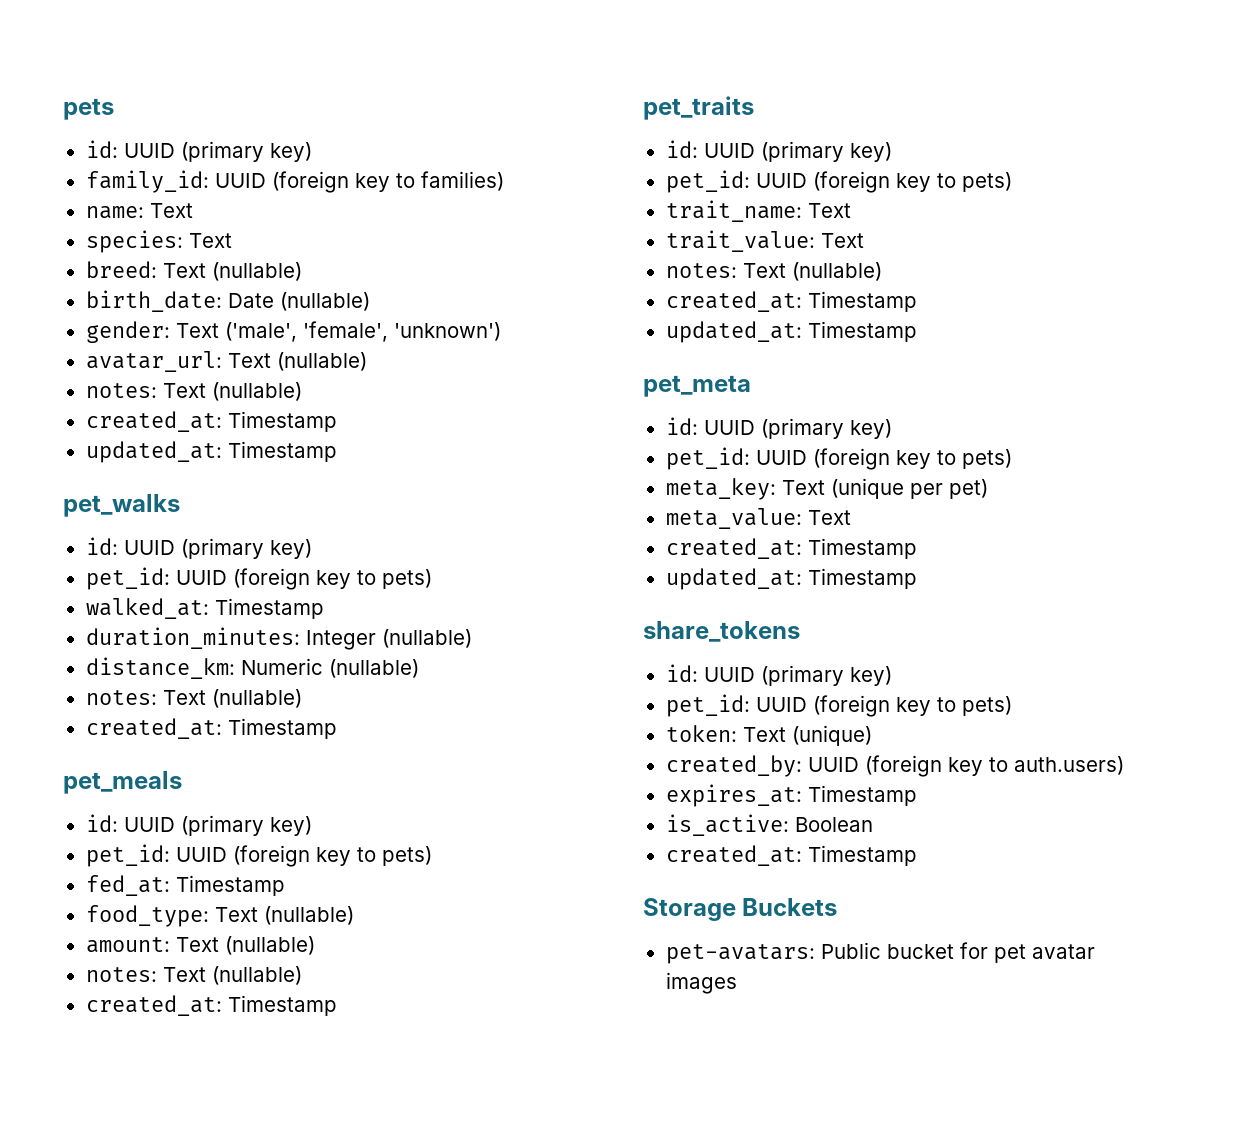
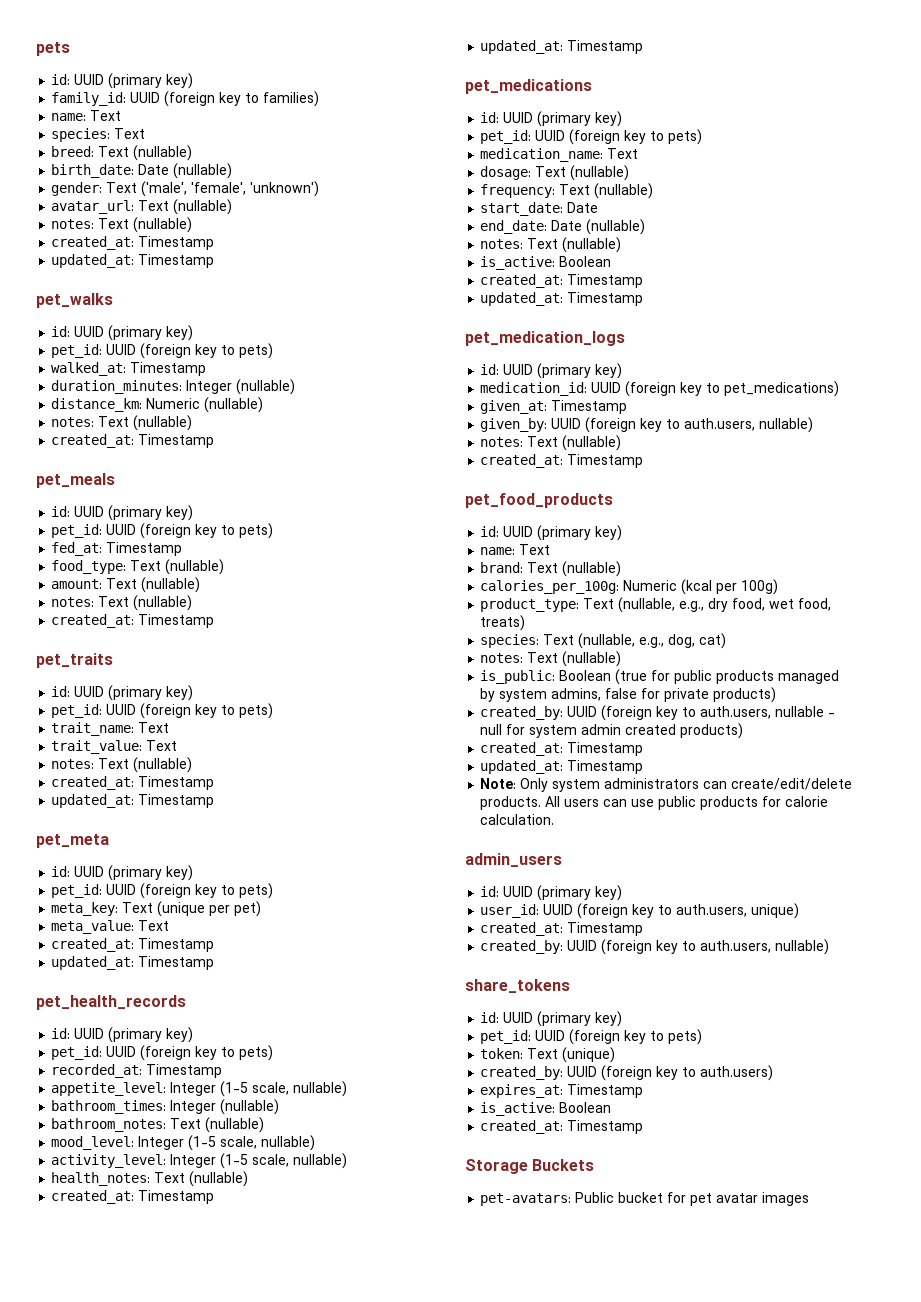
(917, 578) none -> [36,995,186,1010] [51,1027,194,1043] [51,1045,274,1061] [51,1064,223,1078] [51,1081,348,1097] [51,1099,280,1115] [51,1117,265,1133] [51,1135,316,1151] [51,1153,348,1169] [51,1171,249,1187] [51,1190,215,1204] [480,40,644,54] [465,79,592,94] [480,111,623,127] [480,129,703,145] [480,148,639,162] [480,165,630,181] [480,183,654,199] [480,202,599,216] [480,219,646,235] [480,237,622,253] [480,256,612,270] [480,274,644,288] [480,292,644,306] [465,331,625,346] [480,363,623,379] [480,381,840,397] [480,400,628,414] [480,417,814,433] [480,435,622,451] [480,454,644,468] [465,493,613,508] [480,525,623,541] [480,544,551,555] [480,561,622,577] [480,579,779,595] [480,597,832,613] [480,615,526,631] [480,633,727,649] [480,651,622,667] [480,669,840,685] [480,687,777,703] [480,705,836,721] [480,723,744,739] [480,742,644,756] [480,760,644,774] [480,778,853,792] [480,796,829,810] [480,814,555,825] [465,853,562,867] [480,885,623,901] [480,903,800,919] [480,922,644,936] [480,939,830,955] // pet_health_records // id: UUID (primary key) // pet_id: UUID (foreign key to pets) // recorded_at: Timestamp // appetite_level: Integer (1-5 scale, nullable) // bathroom_times: Integer (nullable) // bathroom_notes: Text (nullable) // mood_level: Integer (1-5 scale, nullable) // activity_level: Integer (1-5 scale, nullable) // health_notes: Text (nullable) // created_at: Timestamp // updated_at: Timestamp // pet_medications // id: UUID (primary key) // pet_id: UUID (foreign key to pets) // medication_name: Text // dosage: Text (nullable) // frequency: Text (nullable) // start_date: Date // end_date: Date (nullable) // notes: Text (nullable) // is_active: Boolean // created_at: Timestamp // updated_at: Timestamp // pet_medication_logs // id: UUID (primary key) // medication_id: UUID (foreign key to pet_medications) // given_at: Timestamp // given_by: UUID (foreign key to auth.users, nullable) // notes: Text (nullable) // created_at: Timestamp // pet_food_products // id: UUID (primary key) // name: Text // brand: Text (nullable) // calories_per_100g: Numeric (kcal per 100g) // product_type: Text (nullable, e.g., dry food, wet food, treats) // species: Text (nullable, e.g., dog, cat) // notes: Text (nullable) // is_public: Boolean (true for public products managed by system admins, false for private products) // created_by: UUID (foreign key to auth.users, nullable - null for system admin created products) // created_at: Timestamp // updated_at: Timestamp // Note: Only system administrators can create/edit/delete products. All users can use public products for calorie calculation. // admin_users // id: UUID (primary key) // user_id: UUID (foreign key to auth.users, unique) // created_at: Timestamp // created_by: UUID (foreign key to auth.users, nullable)

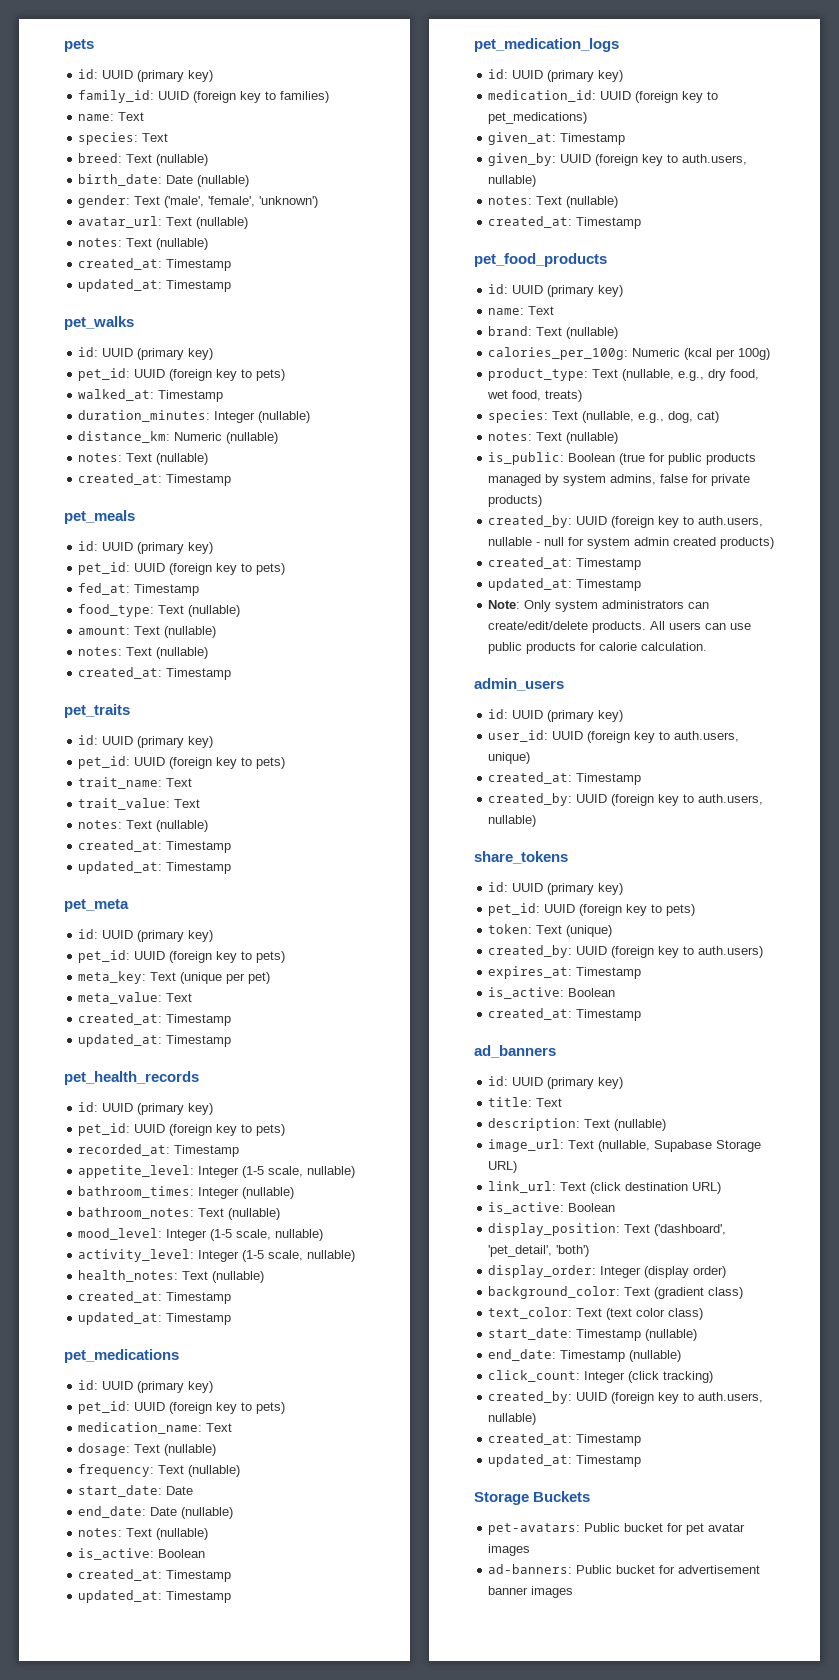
(644, 1127) none -> [474,1045,556,1058] [488,1076,624,1089] [488,1097,563,1107] [488,1118,667,1131] [488,1139,762,1152] [488,1161,518,1173] [488,1181,722,1194] [488,1202,616,1214] [488,1223,727,1236] [488,1245,590,1257] [488,1265,727,1278] [488,1286,744,1299] [488,1307,704,1320] [488,1328,698,1341] [488,1349,682,1362] [488,1370,714,1383] [488,1391,764,1404] [488,1413,537,1425] [488,1433,642,1446] [488,1454,642,1467] // ad_banners // id: UUID (primary key) // title: Text // description: Text (nullable) // image_url: Text (nullable, Supabase Storage URL) // link_url: Text (click destination URL) // is_active: Boolean // display_position: Text ('dashboard', 'pet_detail', 'both') // display_order: Integer (display order) // background_color: Text (gradient class) // text_color: Text (text color class) // start_date: Timestamp (nullable) // end_date: Timestamp (nullable) // click_count: Integer (click tracking) // created_by: UUID (foreign key to auth.users, nullable) // created_at: Timestamp // updated_at: Timestamp
(810, 1199) none -> [488,1564,761,1574] [488,1586,574,1598] // ad-banners: Public bucket for advertisement banner images

